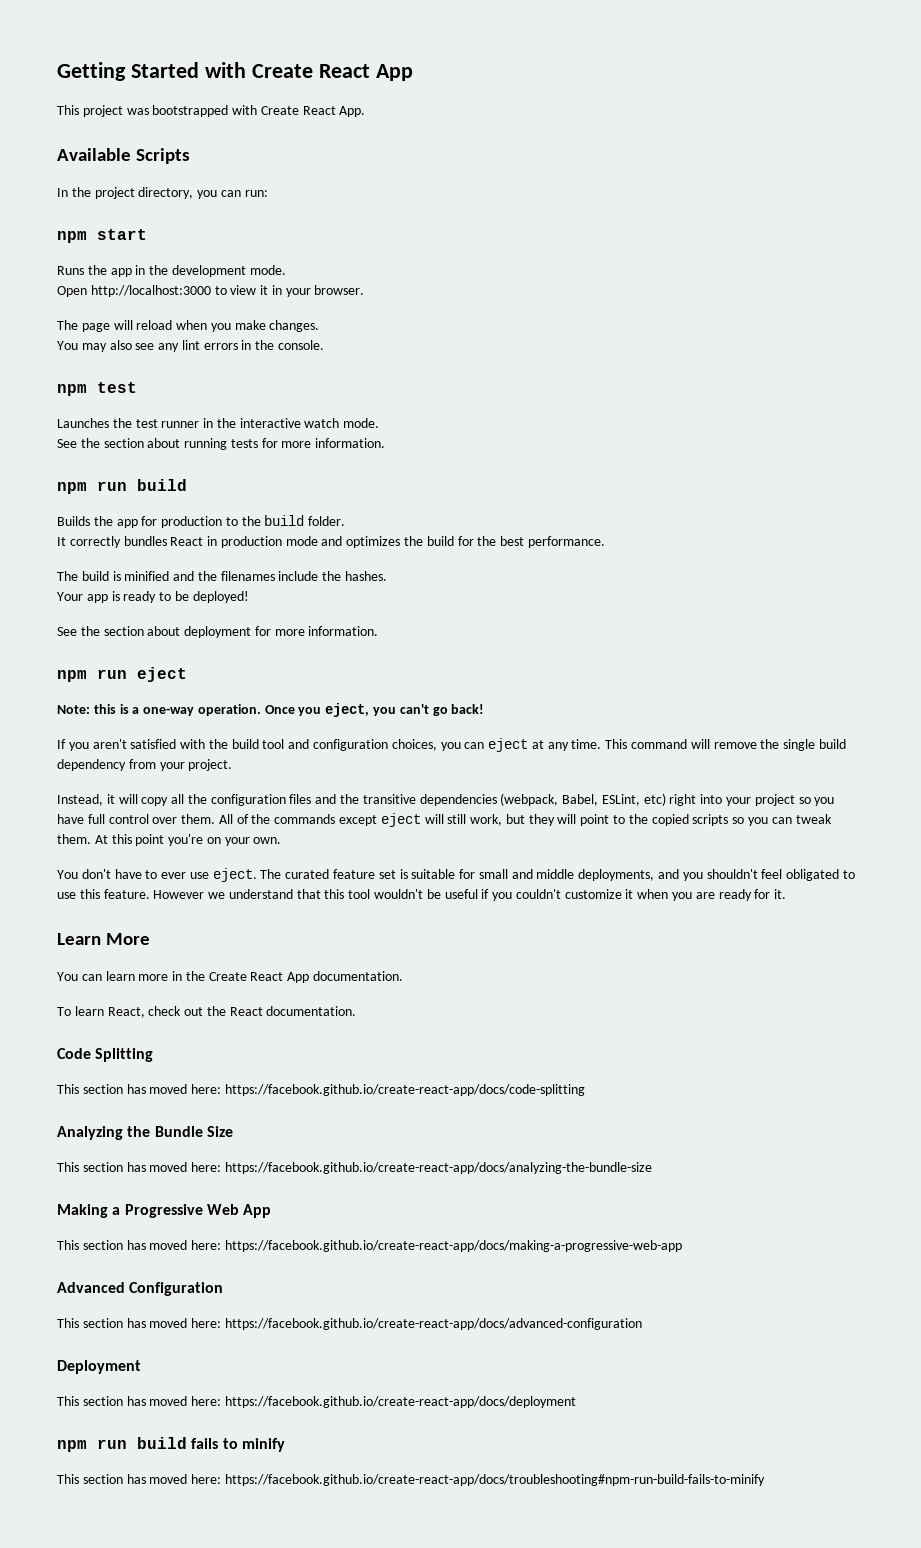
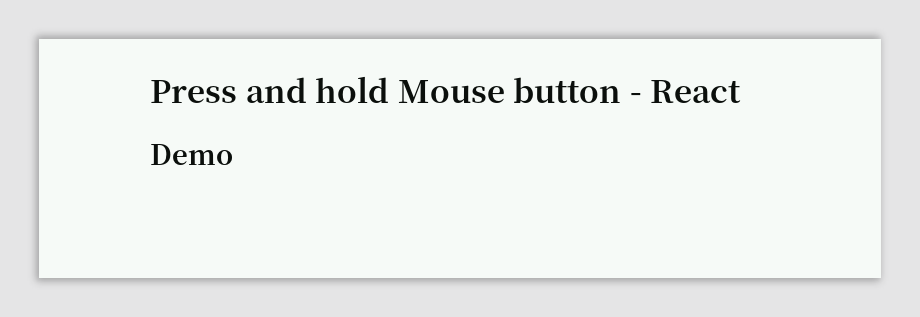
[57,62,413,81] [57,105,366,117] [57,148,191,164] [57,187,268,199] [57,229,147,243] [57,265,286,277] [57,285,365,297] [57,320,320,332] [57,340,325,352] [57,382,137,396] [57,418,380,428] [57,438,386,450] [57,479,187,494] [57,515,346,528] [57,536,605,548] [57,571,388,581] [57,591,249,603] [57,626,379,638] [57,667,187,682] [57,703,485,717] [57,738,846,752] [57,759,233,771] [57,793,835,806] [57,813,832,827] [57,834,282,846] [57,868,855,882] [57,889,787,901] [57,933,151,945] [57,971,404,983] [57,1006,357,1018] [57,1048,154,1062] [57,1084,585,1096] [57,1126,233,1140] [57,1162,652,1174] [57,1204,272,1218] [57,1240,682,1252] [57,1282,224,1296] [57,1318,642,1330] [57,1360,141,1374] [57,1396,576,1408] [57,1437,285,1452] [57,1474,765,1486] Getting Started with Create React App // This project was bootstrapped with Create React App. // Available Scripts // In the project directory, you can run: // npm start // Runs the app in the development mode. // Open http://localhost:3000 to view it in your browser. // The page will reload when you make changes. // You may also see any lint errors in the console. // npm test // Launches the test runner in the interactive watch mode. // See the section about running tests for more information. // npm run build // Builds the app for production to the build folder. // It correctly bundles React in production mode and optimizes the build for the best performance. // The build is minified and the filenames include the hashes. // Your app is ready to be deployed! // See the section about deployment for more information. // npm run eject // Note: this is a one-way operation. Once you eject, you can't go back! // If you aren't satisfied with the build tool and configuration choices, you can eject at any time. This command will remove the single build dependency from your project. // Instead, it will copy all the configuration files and the transitive dependencies (webpack, Babel, ESLint, etc) right into your project so you have full control over them. All of the commands except eject will still work, but they will point to the copied scripts so you can tweak them. At this point you're on your own. // You don't have to ever use eject. The curated feature set is suitable for small and middle deployments, and you shouldn't feel obligated to use this feature. However we understand that this tool wouldn't be useful if you couldn't customize it when you are ready for it. // Learn More // You can learn more in the Create React App documentation. // To learn React, check out the React documentation. // Code Splitting // This section has moved here: https://facebook.github.io/create-react-app/docs/code-splitting // Analyzing the Bundle Size // This section has moved here: https://facebook.github.io/create-react-app/docs/analyzing-the-bundle-size // Making a Progressive Web App // This section has moved here: https://facebook.github.io/create-react-app/docs/making-a-progressive-web-app // Advanced Configuration // This section has moved here: https://facebook.github.io/create-react-app/docs/advanced-configuration // Deployment // This section has moved here: https://facebook.github.io/create-react-app/docs/deployment // npm run build fails to minify // This section has moved here: https://facebook.github.io/create-react-app/docs/troubleshooting#npm-run-build-fails-to-minify -> [150,76,742,103] [150,144,233,165] Press and hold Mouse button - React // Demo

